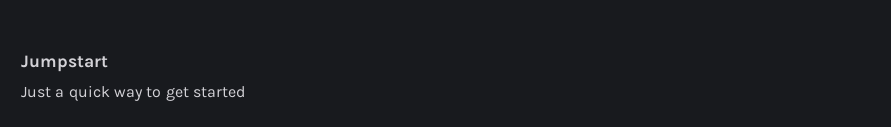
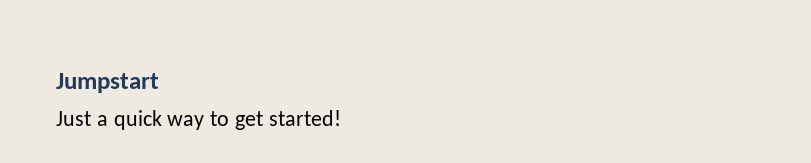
[192,86,245,98] started -> [268,110,341,126] started!

